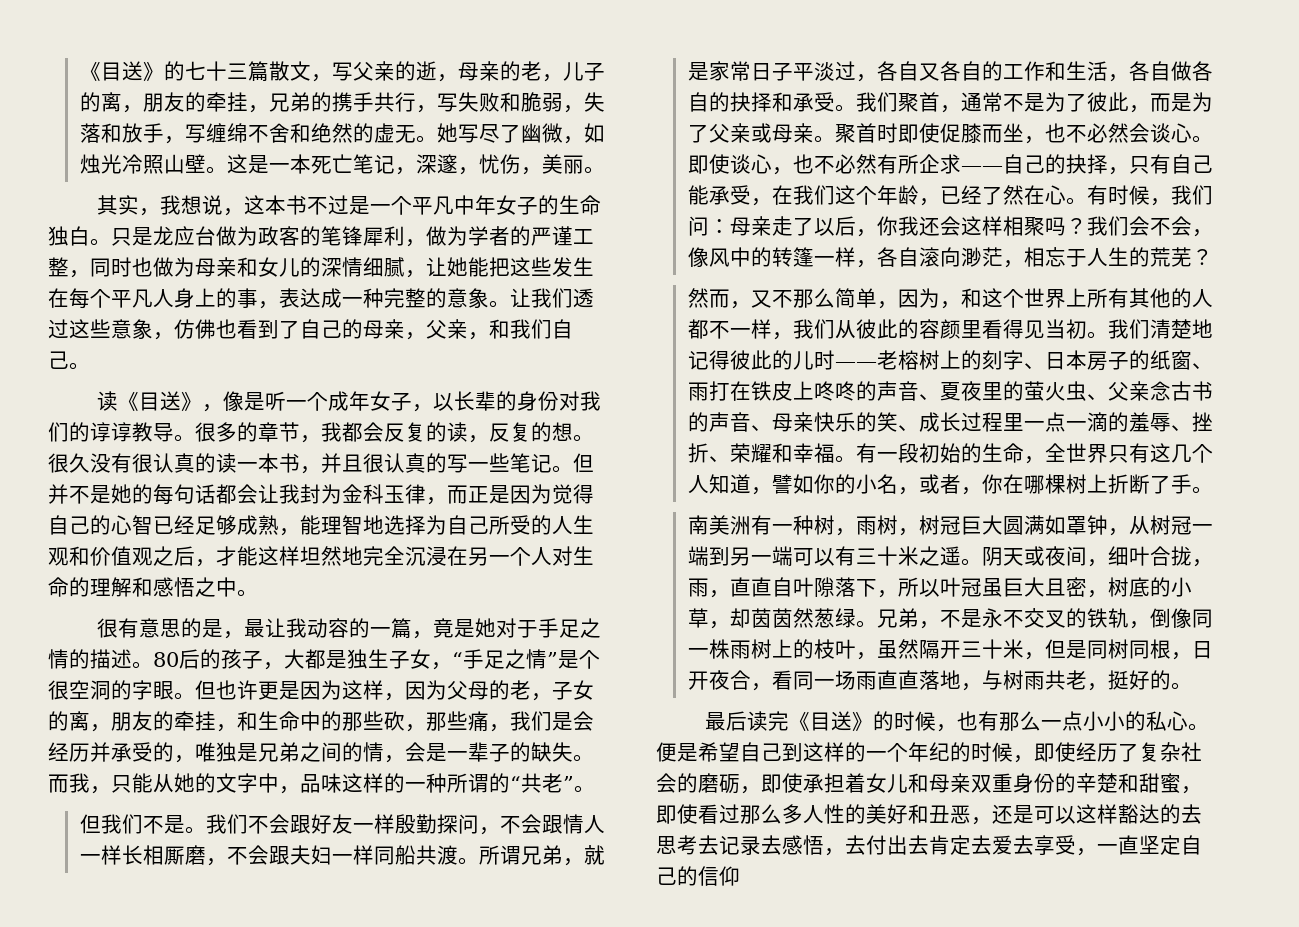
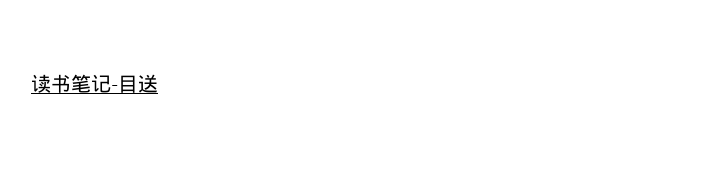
[79,61,605,82] [79,92,605,113] [79,123,605,144] [79,154,605,175] [96,195,601,216] [48,226,594,247] [48,257,594,278] [48,288,594,309] [48,319,573,340] [48,351,90,370] [96,391,601,412] [48,422,594,443] [48,453,594,474] [48,484,594,505] [48,515,594,536] [48,546,594,567] [48,577,258,597] [96,618,601,639] [48,649,600,670] [48,680,594,701] [48,711,594,732] [48,742,594,763] [48,773,595,794] [79,814,605,835] [79,845,605,866] [687,61,1213,82] [687,92,1213,113] [687,123,1213,144] [687,154,1213,175] [687,185,1213,206] [687,216,1213,237] [687,247,1213,268] [687,288,1213,309] [687,319,1213,340] [687,350,1213,371] [687,381,1213,401] [687,412,1213,432] [687,443,1213,464] [687,474,1213,495] [687,515,1213,536] [687,546,1213,567] [687,577,1192,598] [687,608,1213,629] [687,639,1213,660] [687,670,1192,691] [704,711,1209,732] [656,742,1202,763] [656,773,1202,794] [656,804,1202,825] [656,835,1202,856] [656,866,740,886] 《目送》的七十三篇散文，写父亲的逝，母亲的老，儿子的离，朋友的牵挂，兄弟的携手共行，写失败和脆弱，失落和放手，写缠绵不舍和绝然的虚无。她写尽了幽微，如烛光冷照山壁。这是一本死亡笔记，深邃，忧伤，美丽。 // 其实，我想说，这本书不过是一个平凡中年女子的生命独白。只是龙应台做为政客的笔锋犀利，做为学者的严谨工整，同时也做为母亲和女儿的深情细腻，让她能把这些发生在每个平凡人身上的事，表达成一种完整的意象。让我们透过这些意象，仿佛也看到了自己的母亲，父亲，和我们自己。 // 读《目送》，像是听一个成年女子，以长辈的身份对我们的谆谆教导。很多的章节，我都会反复的读，反复的想。很久没有很认真的读一本书，并且很认真的写一些笔记。但并不是她的每句话都会让我封为金科玉律，而正是因为觉得自己的心智已经足够成熟，能理智地选择为自己所受的人生观和价值观之后，才能这样坦然地完全沉浸在另一个人对生命的理解和感悟之中。 // 很有意思的是，最让我动容的一篇，竟是她对于手足之情的描述。80后的孩子，大都是独生子女，“手足之情”是个很空洞的字眼。但也许更是因为这样，因为父母的老，子女的离，朋友的牵挂，和生命中的那些砍，那些痛，我们是会经历并承受的，唯独是兄弟之间的情，会是一辈子的缺失。而我，只能从她的文字中，品味这样的一种所谓的“共老”。 // 但我们不是。我们不会跟好友一样殷勤探问，不会跟情人一样长相厮磨，不会跟夫妇一样同船共渡。所谓兄弟，就是家常日子平淡过，各自又各自的工作和生活，各自做各自的抉择和承受。我们聚首，通常不是为了彼此，而是为了父亲或母亲。聚首时即使促膝而坐，也不必然会谈心。即使谈心，也不必然有所企求——自己的抉择，只有自己能承受，在我们这个年龄，已经了然在心。有时候，我们问：母亲走了以后，你我还会这样相聚吗？我们会不会，像风中的转篷一样，各自滚向渺茫，相忘于人生的荒芜？ // 然而，又不那么简单，因为，和这个世界上所有其他的人都不一样，我们从彼此的容颜里看得见当初。我们清楚地记得彼此的儿时——老榕树上的刻字、日本房子的纸窗、雨打在铁皮上咚咚的声音、夏夜里的萤火虫、父亲念古书的声音、母亲快乐的笑、成长过程里一点一滴的羞辱、挫折、荣耀和幸福。有一段初始的生命，全世界只有这几个人知道，譬如你的小名，或者，你在哪棵树上折断了手。 // 南美洲有一种树，雨树，树冠巨大圆满如罩钟，从树冠一端到另一端可以有三十米之遥。阴天或夜间，细叶合拢，雨，直直自叶隙落下，所以叶冠虽巨大且密，树底的小草，却茵茵然葱绿。兄弟，不是永不交叉的铁轨，倒像同一株雨树上的枝叶，虽然隔开三十米，但是同树同根，日开夜合，看同一场雨直直落地，与树雨共老，挺好的。 // 最后读完《目送》的时候，也有那么一点小小的私心。便是希望自己到这样的一个年纪的时候，即使经历了复杂社会的磨砺，即使承担着女儿和母亲双重身份的辛楚和甜蜜，即使看过那么多人性的美好和丑恶，还是可以这样豁达的去思考去记录去感悟，去付出去肯定去爱去享受，一直坚定自己的信仰 -> [31,74,158,93] 读书笔记-目送

